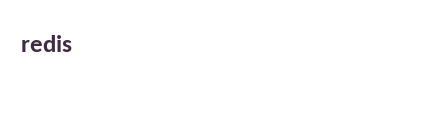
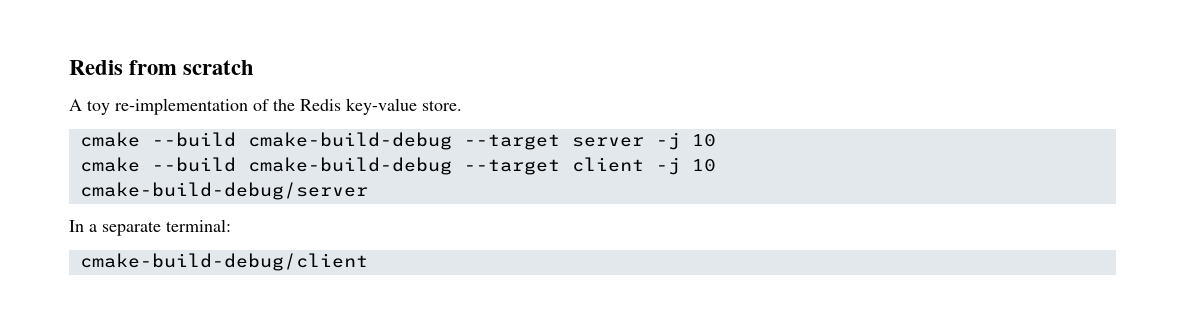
[21,35,72,52] redis -> [69,60,255,75] [69,98,462,115] [79,132,716,150] [79,157,716,175] [79,182,368,200] [69,219,231,236] [79,253,368,271] Redis from scratch // A toy re-implementation of the Redis key-value store. // cmake --build cmake-build-debug --target server -j 10 // cmake --build cmake-build-debug --target client -j 10 // cmake-build-debug/server // In a separate terminal: // cmake-build-debug/client

